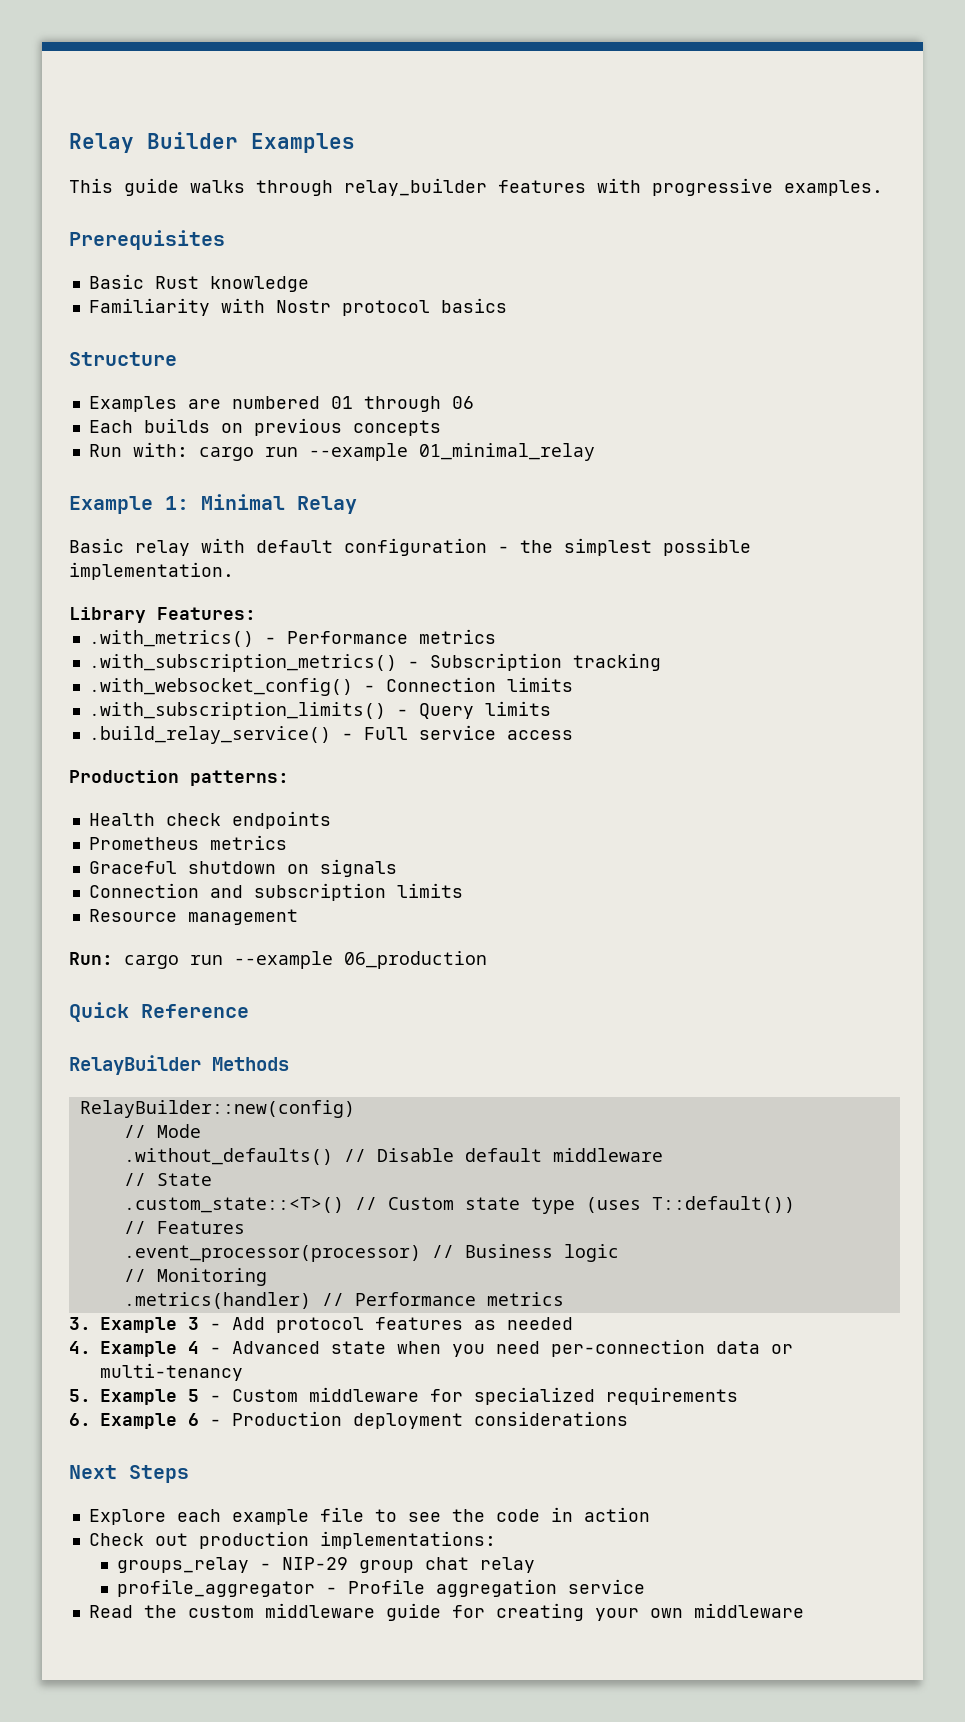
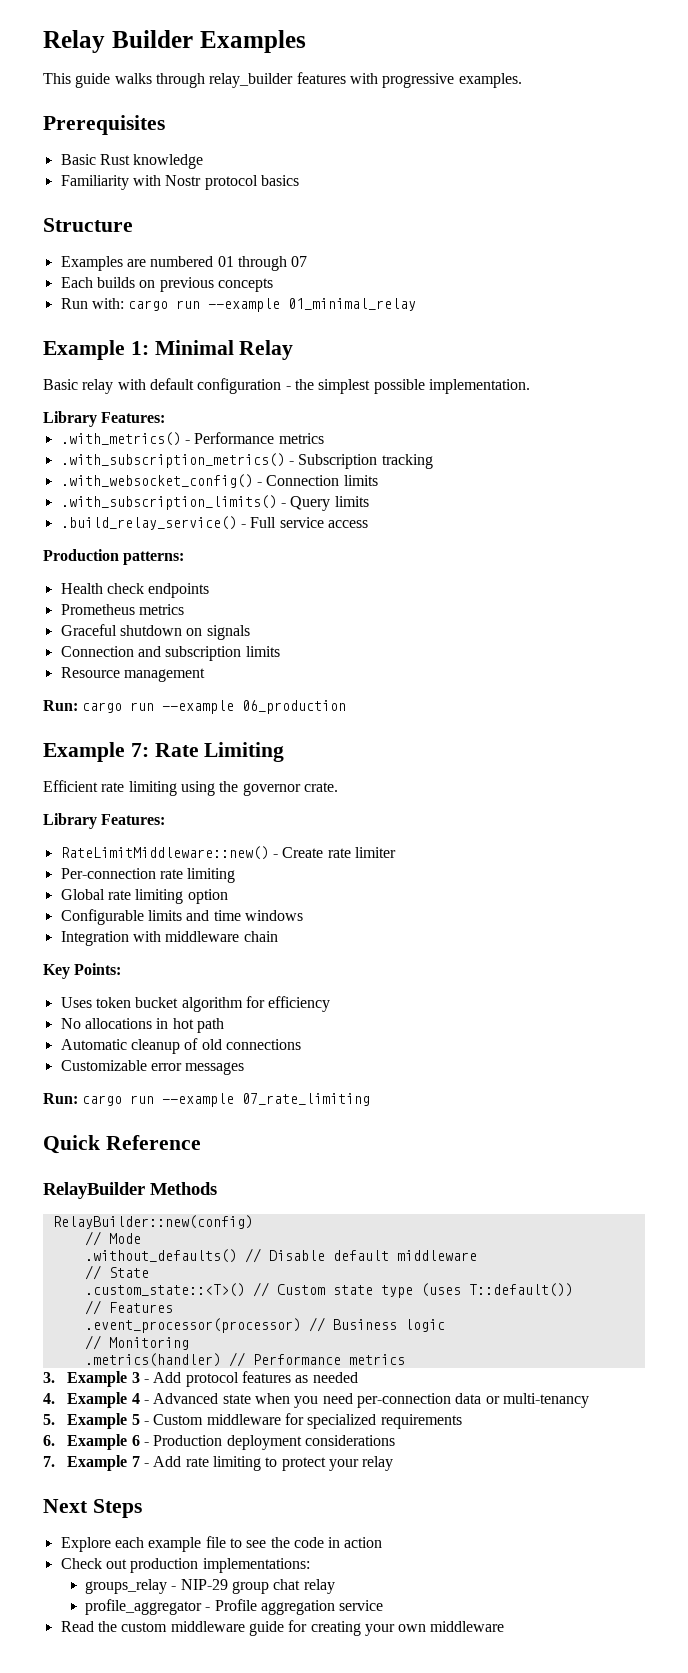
[451,396,474,409] 06 -> [291,256,308,267] 07
(487, 960) none -> [43,742,285,762] [43,780,338,796] [43,813,166,829] [60,846,396,860] [60,868,236,883] [60,889,228,904] [60,909,303,925] [60,931,278,946] [43,963,122,979] [60,996,331,1012] [60,1018,224,1033] [60,1038,301,1054] [60,1060,245,1075] [43,1093,371,1107] // Example 7: Rate Limiting // Efficient rate limiting using the governor crate. // Library Features: // RateLimitMiddleware::new() - Create rate limiter // Per-connection rate limiting // Global rate limiting option // Configurable limits and time windows // Integration with middleware chain // Key Points: // Uses token bucket algorithm for efficiency // No allocations in hot path // Automatic cleanup of old connections // Customizable error messages // Run: cargo run --example 07_rate_limiting
(628, 1418) none -> [43,1455,394,1471] // 7. Example 7 - Add rate limiting to protect your relay

